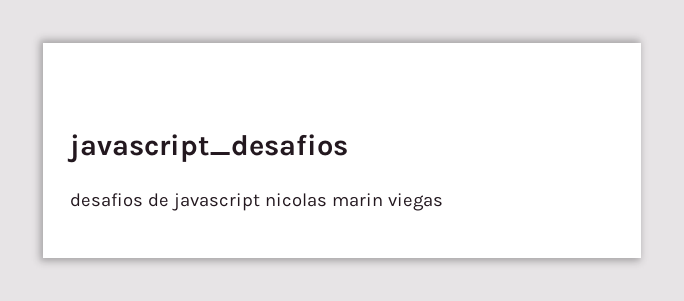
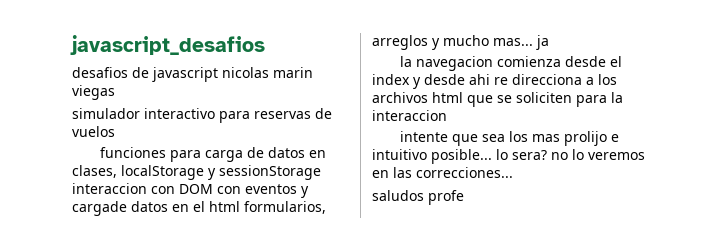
(443, 202) none -> [72,108,332,123] [72,126,115,137] [100,147,327,162] [72,165,321,180] [72,183,309,198] [72,201,326,216] [372,35,549,50] [400,56,623,71] [372,74,617,89] [372,92,623,107] [372,110,447,121] [400,131,620,146] [372,149,645,164] [372,167,513,178] [372,190,464,205] // simulador interactivo para reservas de vuelos // funciones para carga de datos en clases, localStorage y sessionStorage interaccion con DOM con eventos y cargade datos en el html formularios, arreglos y mucho mas... ja // la navegacion comienza desde el index y desde ahi re direcciona a los archivos html que se soliciten para la interaccion // intente que sea los mas prolijo e intuitivo posible... lo sera? no lo veremos en las correcciones... // saludos profe

